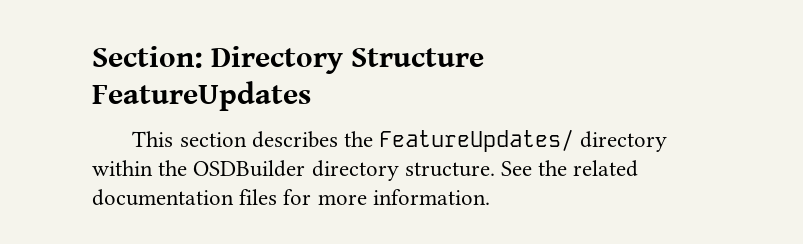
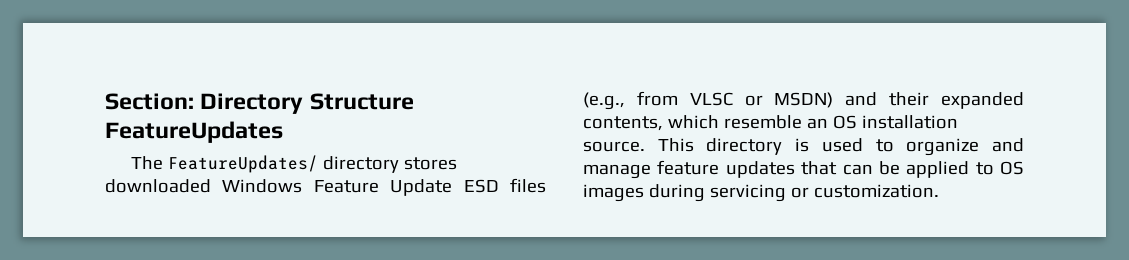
[132,129,668,152] [92,160,639,181] [92,189,490,206] This section describes the FeatureUpdates/ directory within the OSDBuilder directory structure. See the related documentation files for more information. -> [130,155,457,173] [105,178,546,196] [583,91,1024,110] [583,115,958,131] [583,138,1024,156] [583,160,1024,179] [583,184,939,202] The FeatureUpdates/ directory stores downloaded Windows Feature Update ESD files (e.g., from VLSC or MSDN) and their expanded contents, which resemble an OS installation source. This directory is used to organize and manage feature updates that can be applied to OS images during servicing or customization.

